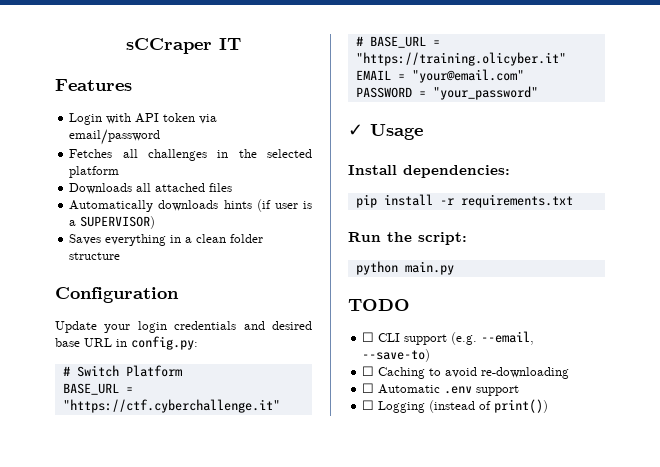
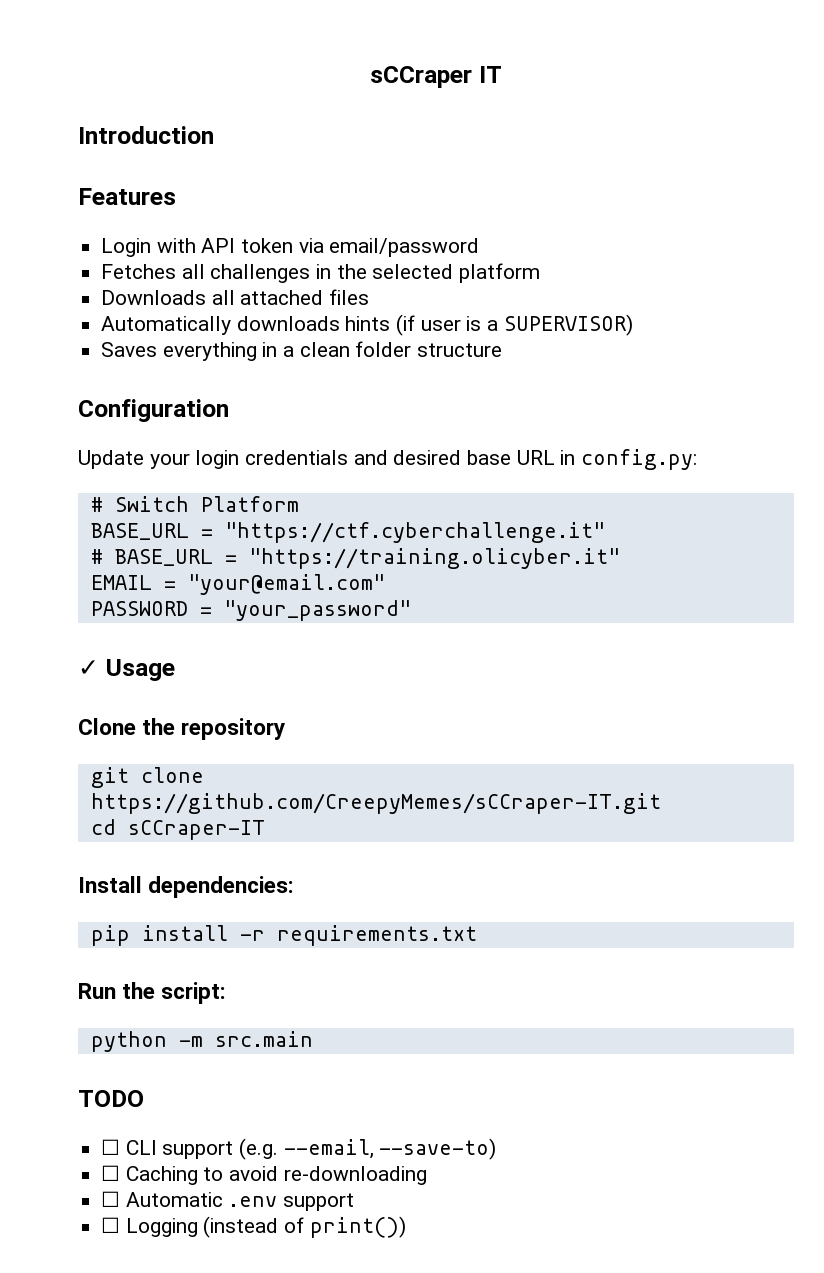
(241, 44) none -> [78,126,214,144] // Introduction
(423, 132) none -> [78,718,286,740] [90,767,204,788] [90,793,661,814] [90,819,265,840] // Clone the repository // git clone https://github.com/CreepyMemes/sCCraper-IT.git // cd sCCraper-IT
[404,261,454,275] main.py -> [178,1031,313,1047] -m src.main

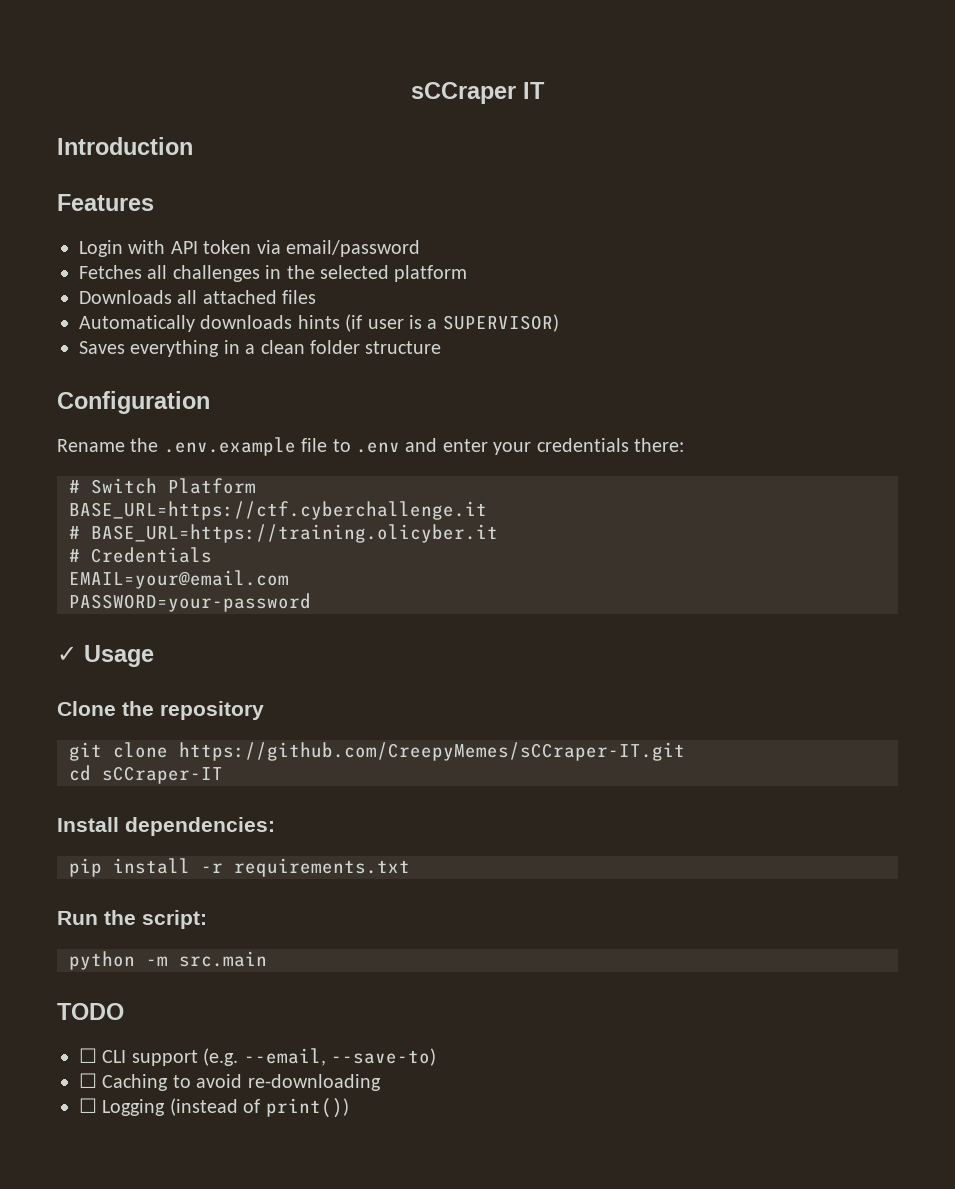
[78,449,698,470] [90,496,299,512] [90,522,605,543] [90,548,620,569] [90,574,385,595] [90,600,411,621] Update your login credentials and desired base URL in config.py: // # Switch Platform // BASE_URL = "https://ctf.cyberchallenge.it" // # BASE_URL = "https://training.olicyber.it" // EMAIL = "your@email.com" // PASSWORD = "your_password" -> [57,437,684,456] [69,478,256,494] [69,501,487,520] [69,524,498,543] [69,547,212,563] [69,570,289,589] [69,593,311,612] Rename the .env.example file to .env and enter your credentials there: // # Switch Platform // BASE_URL=https://ctf.cyberchallenge.it // # BASE_URL=https://training.olicyber.it // # Credentials // EMAIL=your@email.com // PASSWORD=your-password
[101,1191,355,1211] // ☐ Automatic .env support -> (381, 1082) none

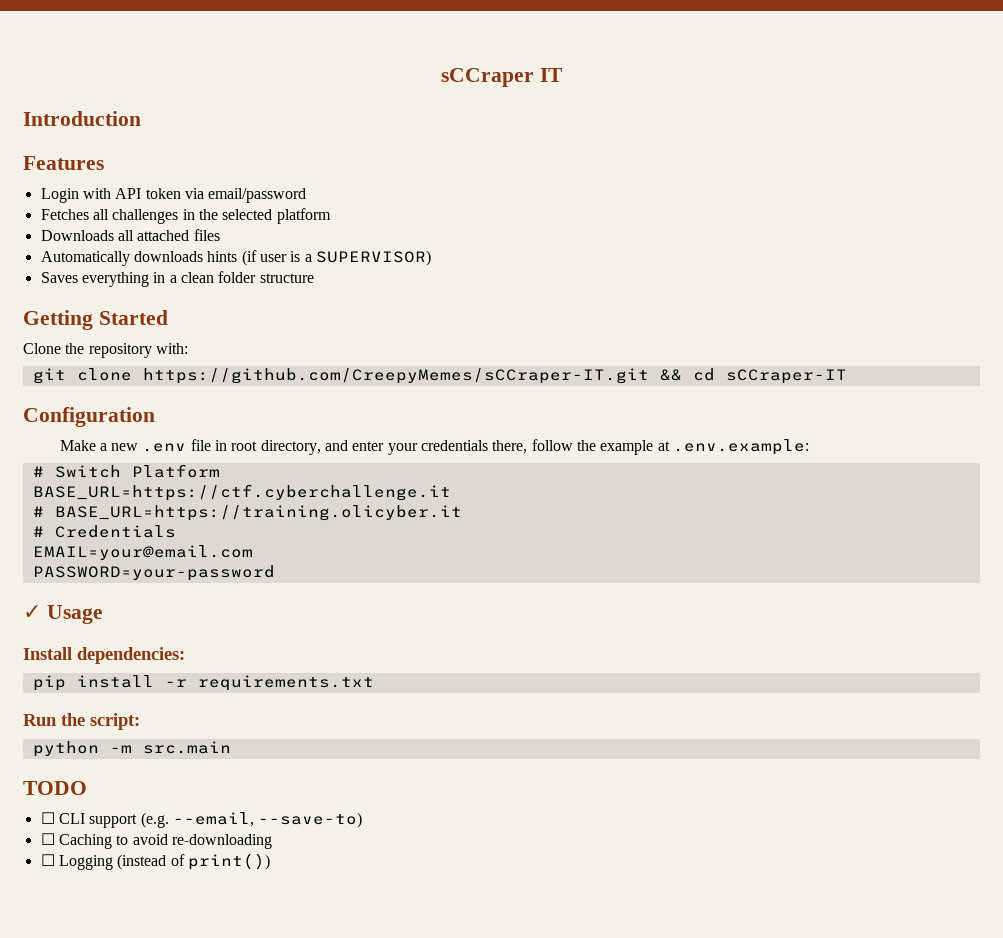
[57,391,210,414] [57,437,684,456] Configuration // Rename the .env.example file to .env and enter your credentials there: -> [23,310,168,330] [23,343,188,358] [32,368,847,384] [23,407,155,427] [59,439,809,455] Getting Started // Clone the repository with: // git clone https://github.com/CreepyMemes/sCCraper-IT.git && cd sCCraper-IT // Configuration // Make a new .env file in root directory, and enter your credentials there, follow the example at .env.example:
[57,701,264,720] [69,742,685,761] [69,765,223,784] // Clone the repository // git clone https://github.com/CreepyMemes/sCCraper-IT.git // cd sCCraper-IT -> (103, 614) none

